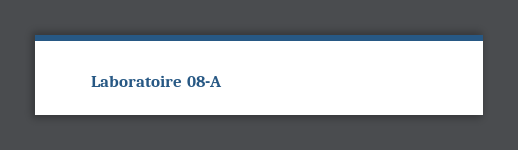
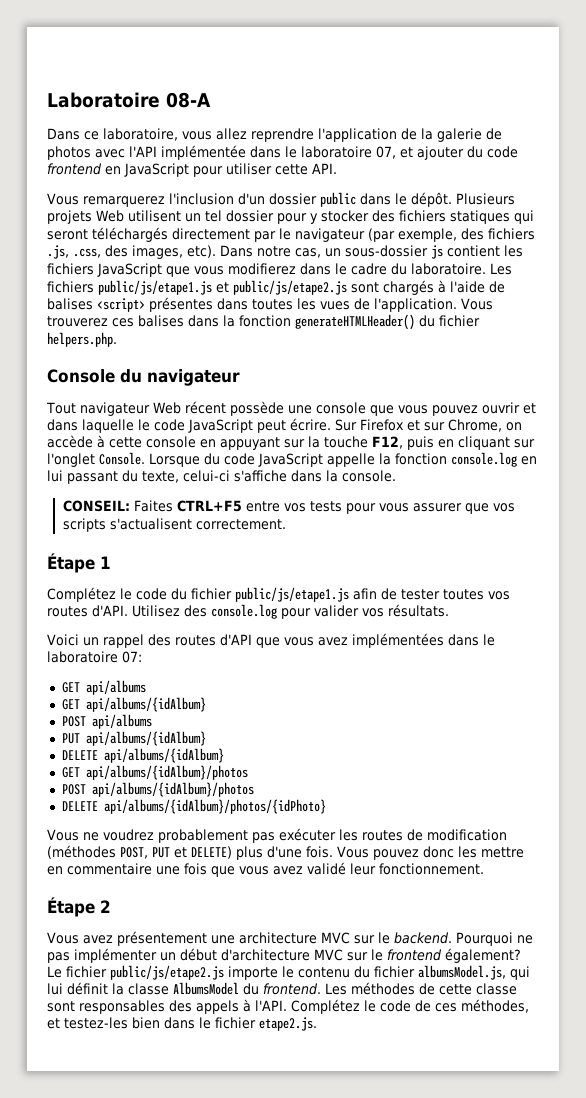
(222, 81) none -> [47,128,502,142] [47,145,518,160] [47,163,337,177] [47,192,515,207] [47,210,534,224] [47,227,535,242] [47,245,523,259] [47,263,512,277] [47,280,505,295] [47,297,493,312] [47,314,480,330] [47,332,117,347] [47,369,240,386] [46,401,536,416] [47,418,522,433] [47,435,535,450] [47,452,537,467] [47,470,396,484] [62,500,515,514] [62,518,286,532] [47,553,111,573] [47,587,510,602] [47,604,449,619] [47,633,495,648] [47,651,142,663] [61,680,146,695] [61,697,206,712] [61,714,152,729] [61,731,206,746] [61,748,224,763] [61,765,248,780] [61,782,254,797] [61,799,326,814] [47,828,507,843] [47,845,524,860] [47,862,484,877] [47,897,111,917] [47,931,533,946] [47,948,521,963] [47,965,530,980] [47,982,517,995] [47,999,529,1014] [47,1017,317,1031] // Dans ce laboratoire, vous allez reprendre l'application de la galerie de photos avec l'API implémentée dans le laboratoire 07, et ajouter du code frontend en JavaScript pour utiliser cette API. // Vous remarquerez l'inclusion d'un dossier public dans le dépôt. Plusieurs projets Web utilisent un tel dossier pour y stocker des fichiers statiques qui seront téléchargés directement par le navigateur (par exemple, des fichiers .js, .css, des images, etc). Dans notre cas, un sous-dossier js contient les fichiers JavaScript que vous modifierez dans le cadre du laboratoire. Les fichiers public/js/etape1.js et public/js/etape2.js sont chargés à l'aide de balises <script> présentes dans toutes les vues de l'application. Vous trouverez ces balises dans la fonction generateHTMLHeader() du fichier helpers.php. // Console du navigateur // Tout navigateur Web récent possède une console que vous pouvez ouvrir et dans laquelle le code JavaScript peut écrire. Sur Firefox et sur Chrome, on accède à cette console en appuyant sur la touche F12, puis en cliquant sur l'onglet Console. Lorsque du code JavaScript appelle la fonction console.log en lui passant du texte, celui-ci s'affiche dans la console. // CONSEIL: Faites CTRL+F5 entre vos tests pour vous assurer que vos scripts s'actualisent correctement. // Étape 1 // Complétez le code du fichier public/js/etape1.js afin de tester toutes vos routes d'API. Utilisez des console.log pour valider vos résultats. // Voici un rappel des routes d'API que vous avez implémentées dans le laboratoire 07: // GET api/albums // GET api/albums/{idAlbum} // POST api/albums // PUT api/albums/{idAlbum} // DELETE api/albums/{idAlbum} // GET api/albums/{idAlbum}/photos // POST api/albums/{idAlbum}/photos // DELETE api/albums/{idAlbum}/photos/{idPhoto} // Vous ne voudrez probablement pas exécuter les routes de modification (méthodes POST, PUT et DELETE) plus d'une fois. Vous pouvez donc les mettre en commentaire une fois que vous avez validé leur fonctionnement. // Étape 2 // Vous avez présentement une architecture MVC sur le backend. Pourquoi ne pas implémenter un début d'architecture MVC sur le frontend également? Le fichier public/js/etape2.js importe le contenu du fichier albumsModel.js, qui lui définit la classe AlbumsModel du frontend. Les méthodes de cette classe sont responsables des appels à l'API. Complétez le code de ces méthodes, et testez-les bien dans le fichier etape2.js.

